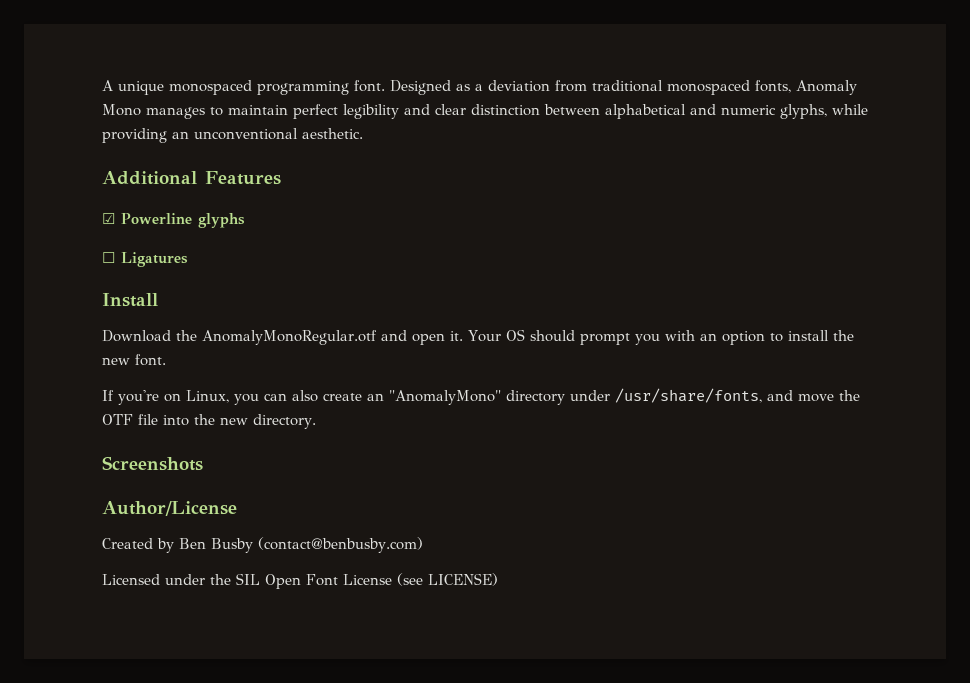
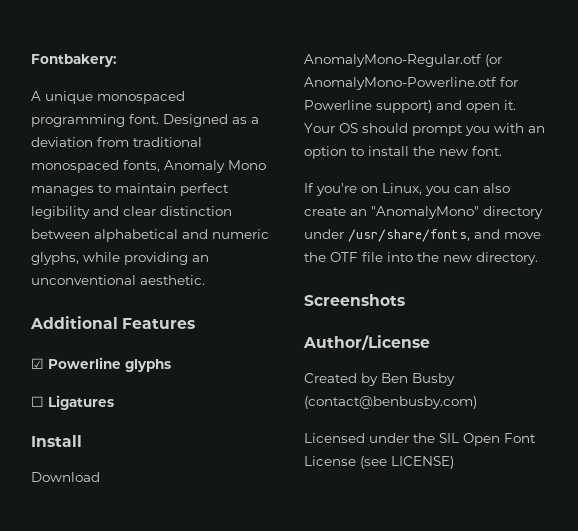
(102, 85) none -> [31,54,117,67] Fontbakery: //
[176,330,377,345] the AnomalyMonoRegular.otf -> [304,54,502,67] [304,77,518,90] [304,100,432,113] AnomalyMono-Regular.otf (or AnomalyMono-Powerline.otf for Powerline support)

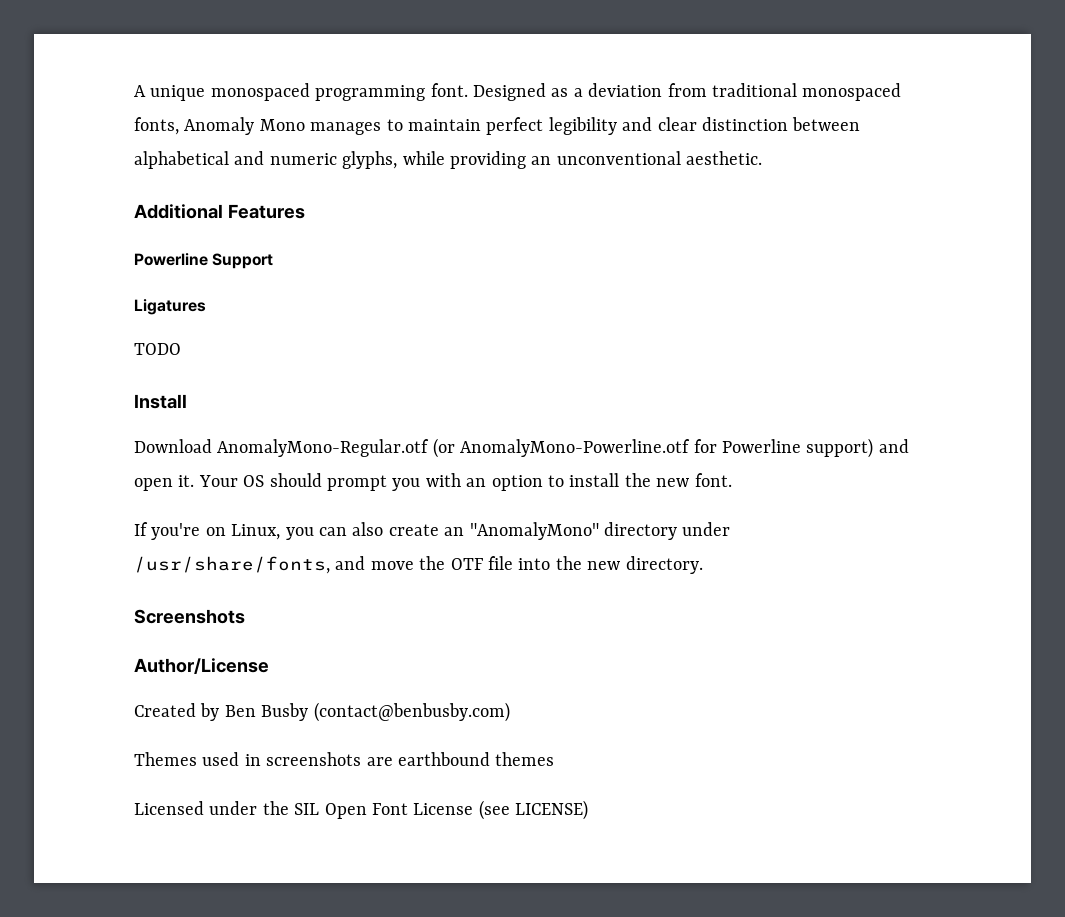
[31,54,117,67] Fontbakery: // -> (134, 91) none
[31,357,171,372] [31,396,44,407] ☑ Powerline glyphs // ☐ -> [134,253,274,269] Powerline Support //
(114, 402) none -> [134,343,181,355] // TODO
(477, 402) none -> [134,752,555,766] // Themes used in screenshots are earthbound themes

